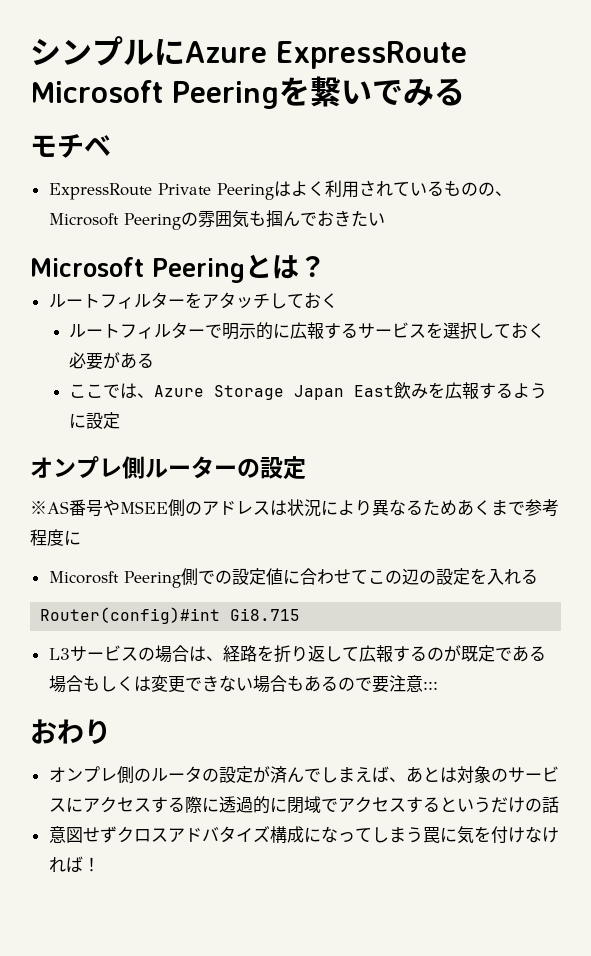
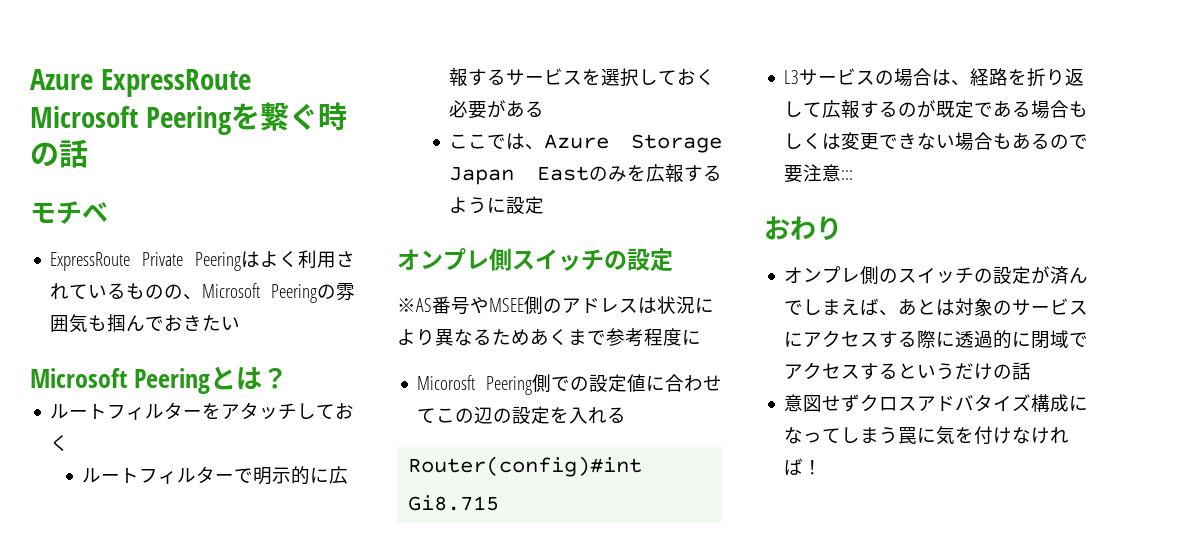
[30,36,185,66] シンプルに -> (30, 79) none
[340,78,465,106] いでみる -> [288,102,347,131] [30,139,88,168] ぐ時の話
[394,382,412,399] 飲 -> [589,166,608,181] の
[145,456,237,479] ルーター -> [512,249,604,271] スイッチ
[150,766,202,783] ルータ -> [898,267,975,284] スイッチ

